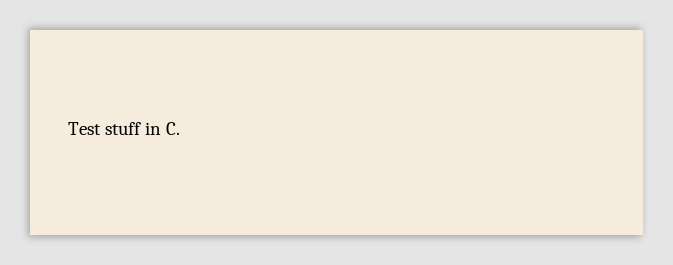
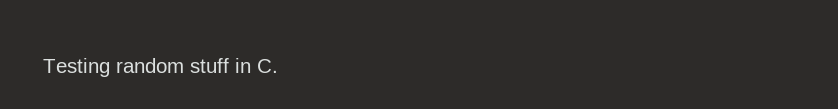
[68,122,101,135] Test -> [43,58,184,77] Testing random

